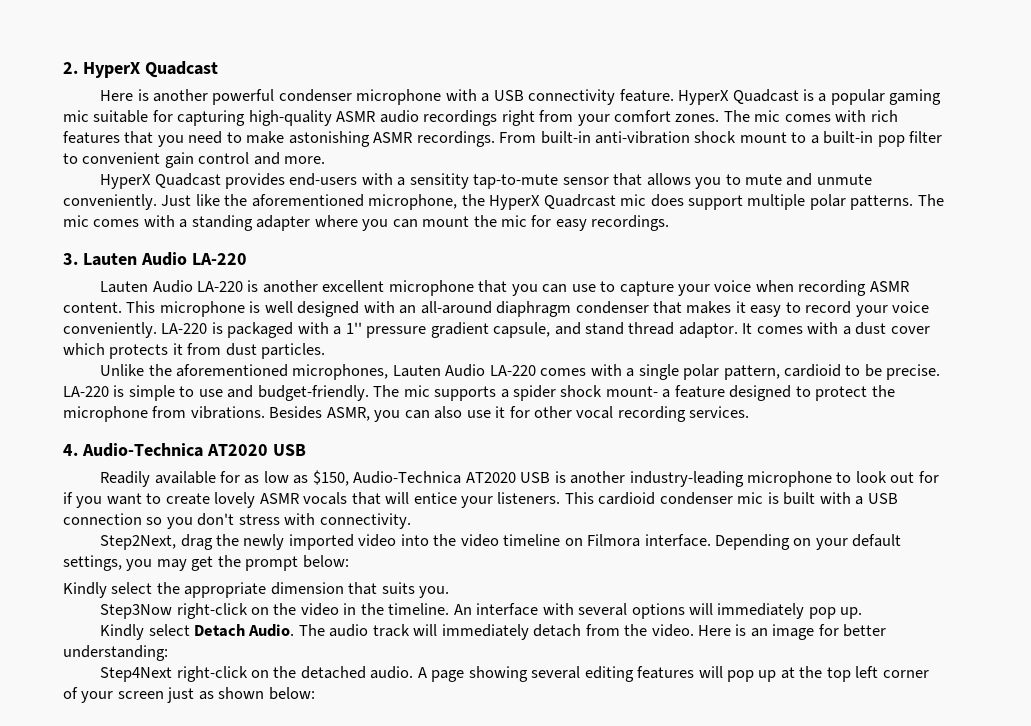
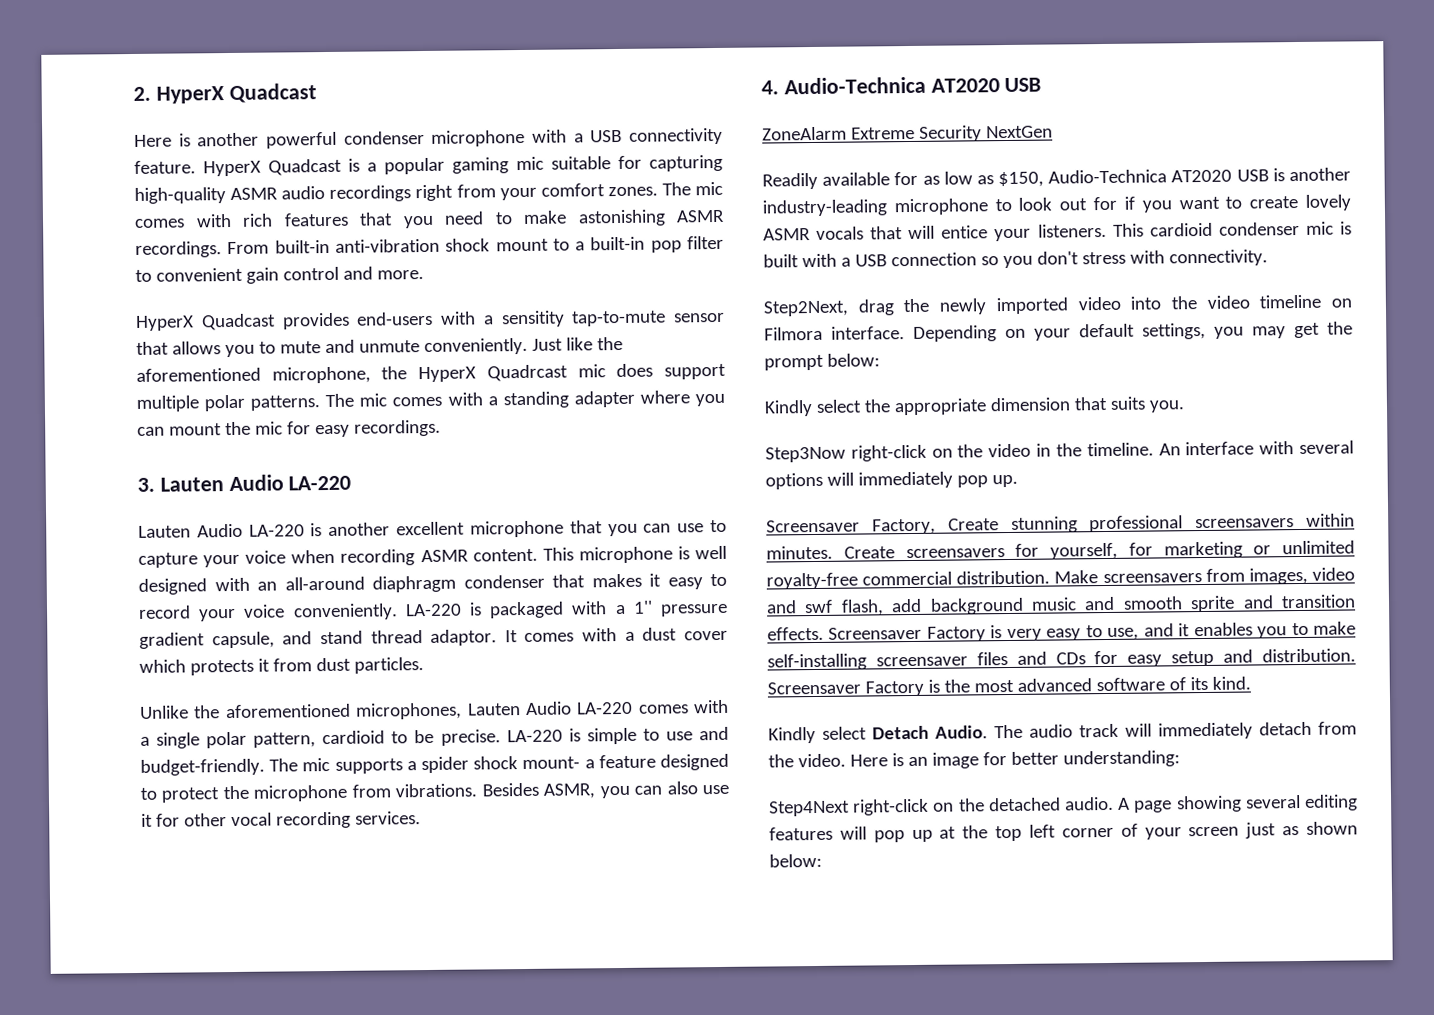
(306, 450) none -> [762,125,1053,142] // ZoneAlarm Extreme Security NextGen
(863, 613) none -> [766,513,1355,535] [766,540,1355,560] [766,567,1355,590] [766,594,1356,616] [767,621,1356,642] [767,648,1356,671] [767,676,1251,697] // Screensaver Factory, Create stunning professional screensavers within minutes. Create screensavers for yourself, for marketing or unlimited royalty-free commercial distribution. Make screensavers from images, video and swf flash, add background music and smooth sprite and transition effects. Screensaver Factory is very easy to use, and it enables you to make self-installing screensaver files and CDs for easy setup and distribution. Screensaver Factory is the most advanced software of its kind.

